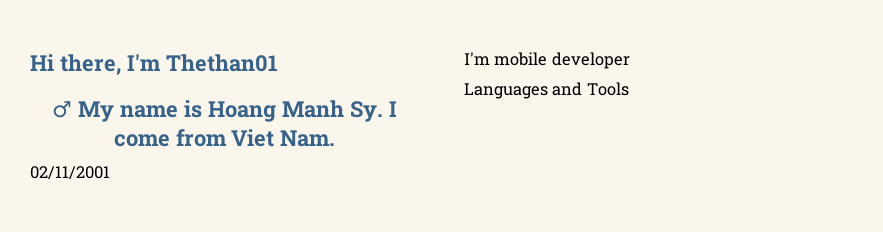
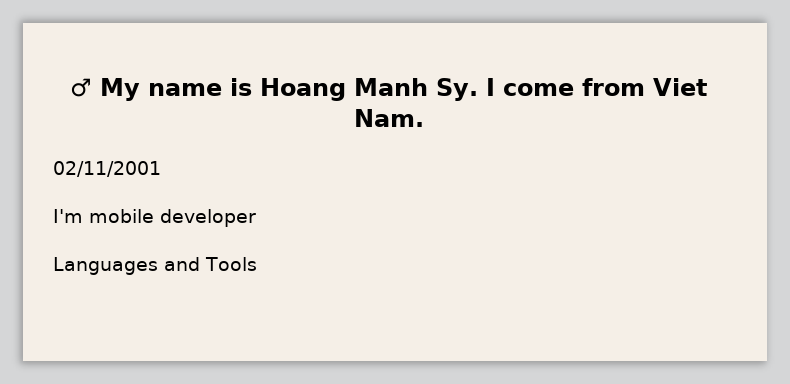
[30,54,278,75] Hi there, I'm Thethan01 // -> (70, 87) none

